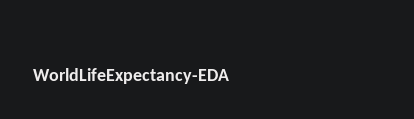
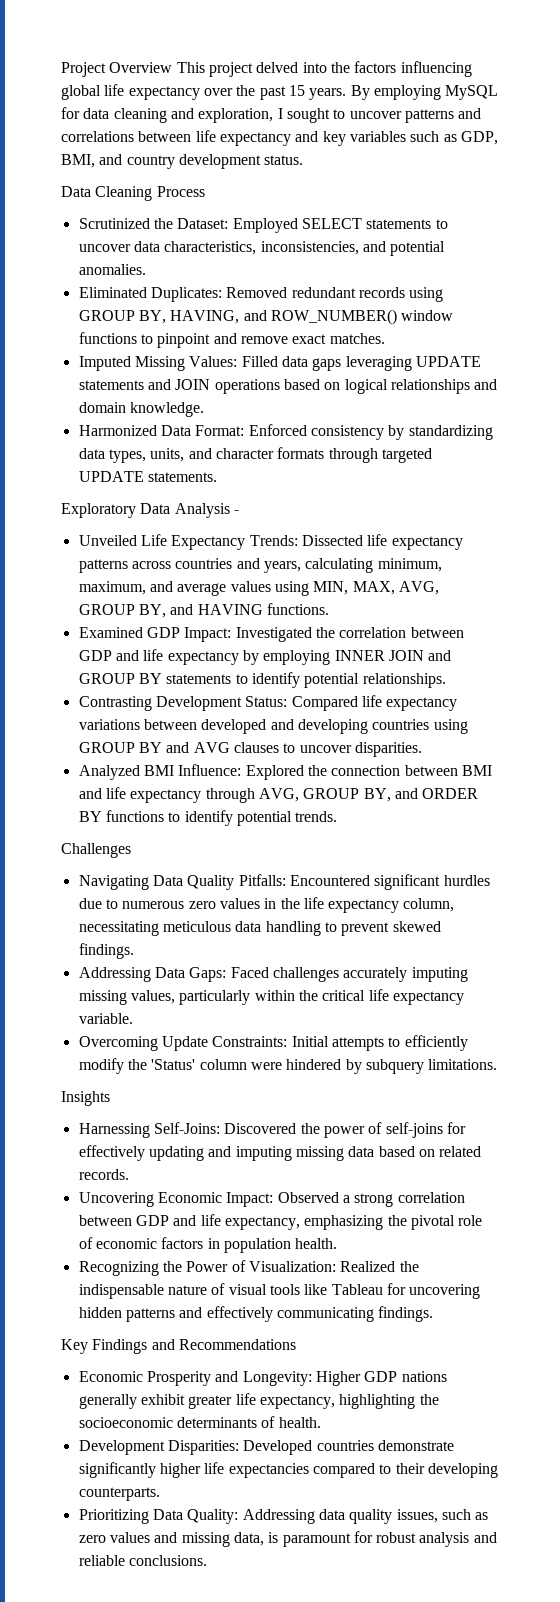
[33,68,229,84] WorldLifeExpectancy-EDA -> [61,61,472,77] [61,84,499,100] [61,107,482,123] [61,130,498,146] [61,154,304,169] [61,186,205,201] [78,218,448,233] [78,241,446,256] [78,264,146,275] [78,287,444,302] [78,309,454,325] [78,332,385,348] [78,356,481,371] [78,379,498,394] [78,402,204,417] [78,424,493,440] [78,447,432,463] [78,471,217,482] [61,503,239,518] [78,534,463,550] [78,558,442,573] [78,581,439,596] [78,603,329,618] [78,627,464,642] [78,649,452,665] [78,672,446,688] [78,695,458,711] [78,719,468,734] [78,742,422,757] [78,764,492,780] [78,787,479,803] [78,810,338,826] [61,843,131,858] [78,874,490,890] [78,897,455,913] [78,921,441,936] [78,943,134,959] [78,967,468,982] [78,989,464,1005] [78,1013,133,1024] [78,1035,468,1051] [78,1058,498,1074] [61,1091,110,1106] [78,1122,466,1138] [78,1145,482,1161] [78,1169,129,1180] [78,1192,465,1207] [78,1214,483,1230] [78,1237,338,1253] [78,1260,419,1276] [78,1283,481,1299] [78,1306,434,1322] [61,1339,296,1354] [78,1371,447,1386] [78,1393,439,1409] [78,1416,321,1428] [78,1440,454,1455] [78,1462,498,1478] [78,1487,160,1501] [78,1509,489,1524] [78,1531,497,1547] [78,1555,207,1566] Project Overview This project delved into the factors influencing global life expectancy over the past 15 years. By employing MySQL for data cleaning and exploration, I sought to uncover patterns and correlations between life expectancy and key variables such as GDP, BMI, and country development status. // Data Cleaning Process // Scrutinized the Dataset: Employed SELECT statements to uncover data characteristics, inconsistencies, and potential anomalies. // Eliminated Duplicates: Removed redundant records using GROUP BY, HAVING, and ROW_NUMBER() window functions to pinpoint and remove exact matches. // Imputed Missing Values: Filled data gaps leveraging UPDATE statements and JOIN operations based on logical relationships and domain knowledge. // Harmonized Data Format: Enforced consistency by standardizing data types, units, and character formats through targeted UPDATE statements. // Exploratory Data Analysis - // Unveiled Life Expectancy Trends: Dissected life expectancy patterns across countries and years, calculating minimum, maximum, and average values using MIN, MAX, AVG, GROUP BY, and HAVING functions. // Examined GDP Impact: Investigated the correlation between GDP and life expectancy by employing INNER JOIN and GROUP BY statements to identify potential relationships. // Contrasting Development Status: Compared life expectancy variations between developed and developing countries using GROUP BY and AVG clauses to uncover disparities. // Analyzed BMI Influence: Explored the connection between BMI and life expectancy through AVG, GROUP BY, and ORDER BY functions to identify potential trends. // Challenges // Navigating Data Quality Pitfalls: Encountered significant hurdles due to numerous zero values in the life expectancy column, necessitating meticulous data handling to prevent skewed findings. // Addressing Data Gaps: Faced challenges accurately imputing missing values, particularly within the critical life expectancy variable. // Overcoming Update Constraints: Initial attempts to efficiently modify the 'Status' column were hindered by subquery limitations. // Insights // Harnessing Self-Joins: Discovered the power of self-joins for effectively updating and imputing missing data based on related records. // Uncovering Economic Impact: Observed a strong correlation between GDP and life expectancy, emphasizing the pivotal role of economic factors in population health. // Recognizing the Power of Visualization: Realized the indispensable nature of visual tools like Tableau for uncovering hidden patterns and effectively communicating findings. // Key Findings and Recommendations // Economic Prosperity and Longevity: Higher GDP nations generally exhibit greater life expectancy, highlighting the socioeconomic determinants of health. // Development Disparities: Developed countries demonstrate significantly higher life expectancies compared to their developing counterparts. // Prioritizing Data Quality: Addressing data quality issues, such as zero values and missing data, is paramount for robust analysis and reliable conclusions.

